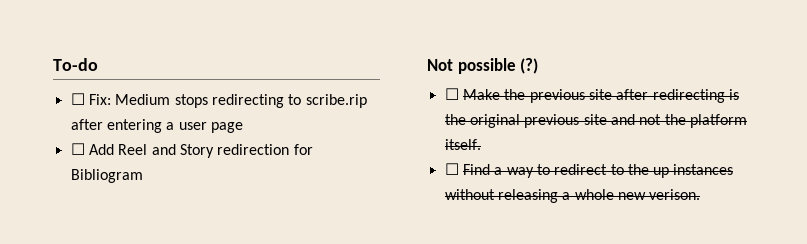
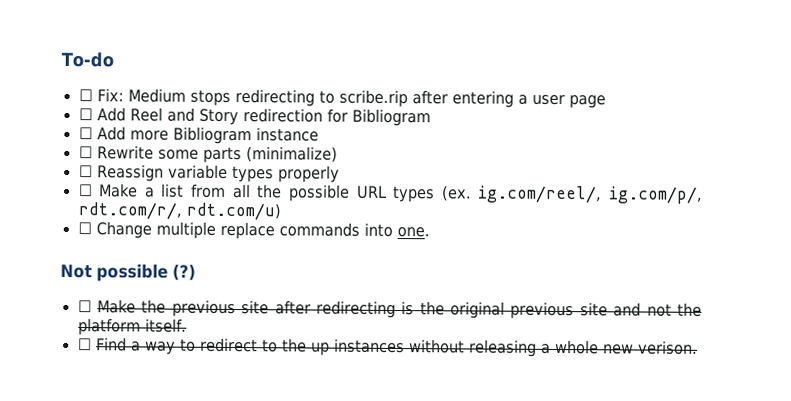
(143, 176) none -> [78,126,319,145] [78,145,338,164] [78,164,340,183] [78,183,704,204] [77,202,281,221] [77,221,430,240] // ☐ Add more Bibliogram instance // ☐ Rewrite some parts (minimalize) // ☐ Reassign variable types properly // ☐ Make a list from all the possible URL types (ex. ig.com/reel/, ig.com/p/, rdt.com/r/, rdt.com/u) // ☐ Change multiple replace commands into one.

